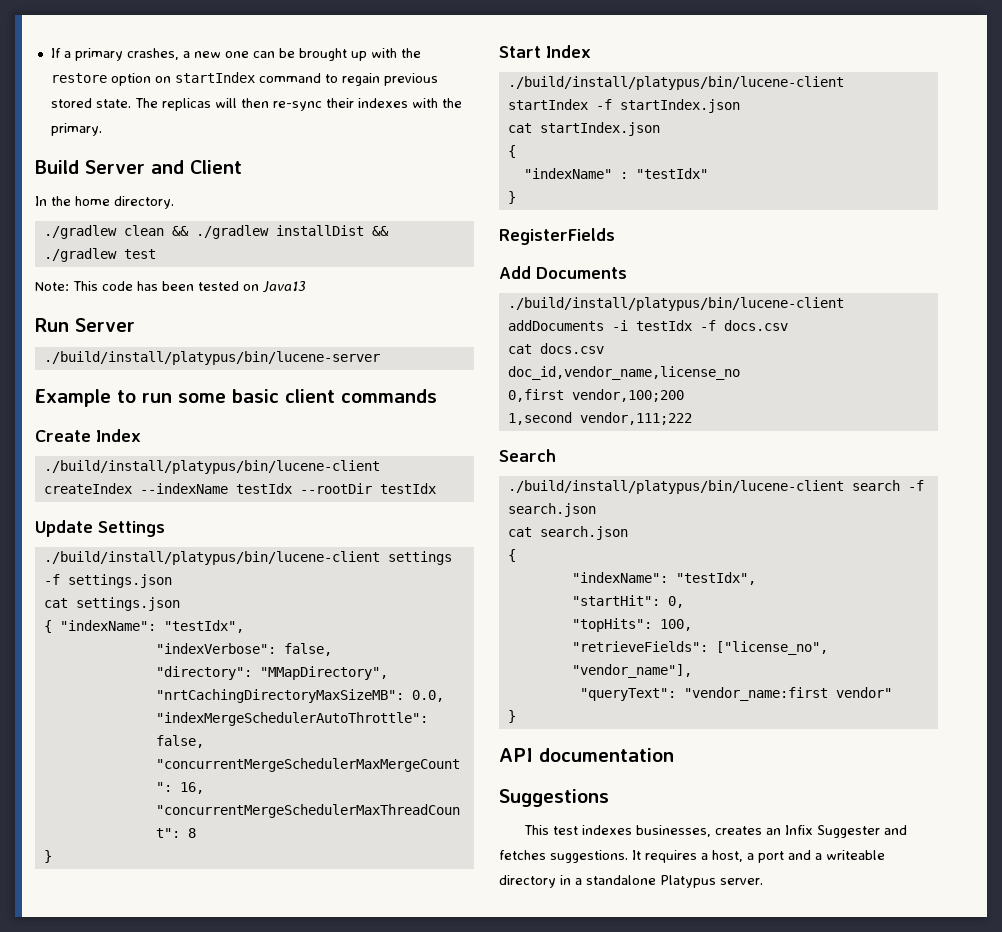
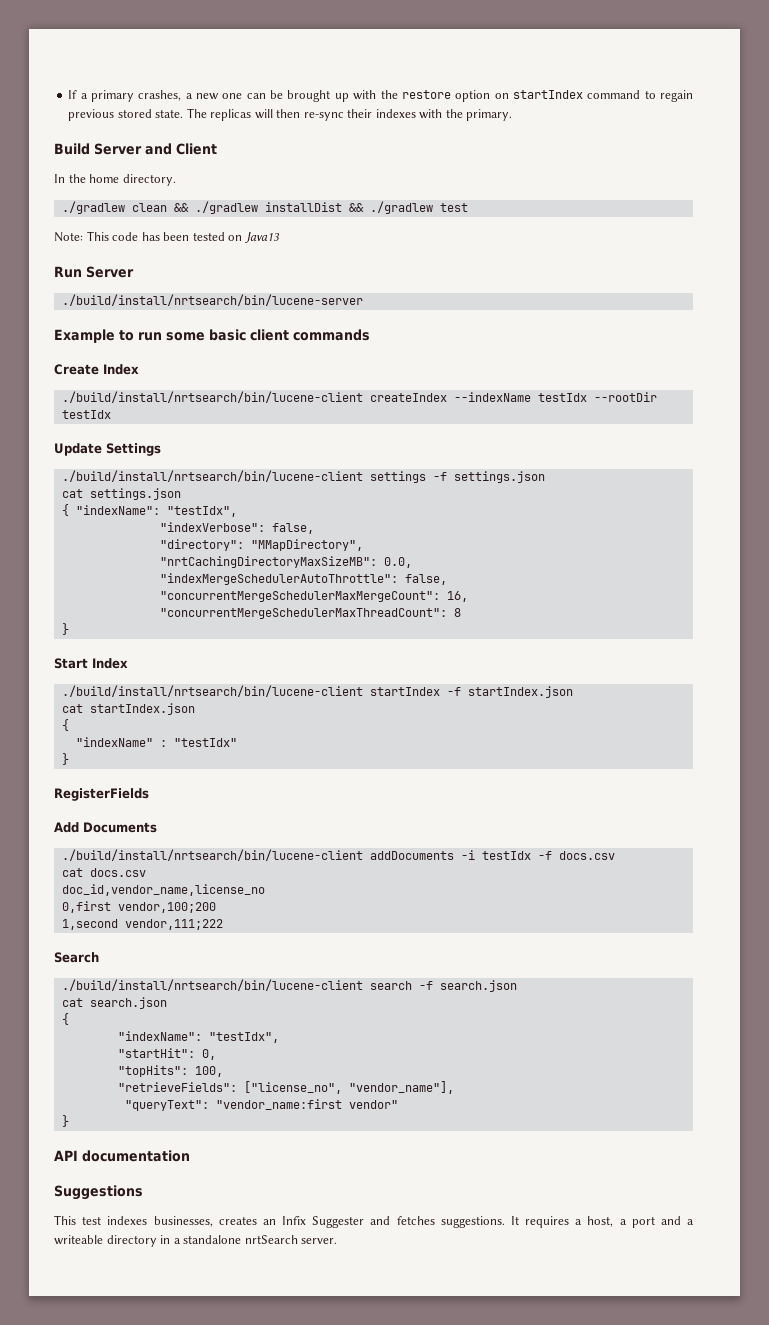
[43,351,380,365] ./build/install/platypus/bin/lucene-server -> [61,294,363,306] ./build/install/nrtsearch/bin/lucene-server
[43,460,380,474] ./build/install/platypus/bin/lucene-client -> [61,391,363,403] ./build/install/nrtsearch/bin/lucene-client
[43,551,380,565] ./build/install/platypus/bin/lucene-client -> [61,470,363,482] ./build/install/nrtsearch/bin/lucene-client
[507,76,844,90] ./build/install/platypus/bin/lucene-client -> [61,685,363,697] ./build/install/nrtsearch/bin/lucene-client
[507,297,844,311] ./build/install/platypus/bin/lucene-client -> [61,849,363,861] ./build/install/nrtsearch/bin/lucene-client
[507,480,844,494] ./build/install/platypus/bin/lucene-client -> [61,979,363,991] ./build/install/nrtsearch/bin/lucene-client
[660,875,716,888] Platypus -> [244,1235,298,1244] nrtSearch

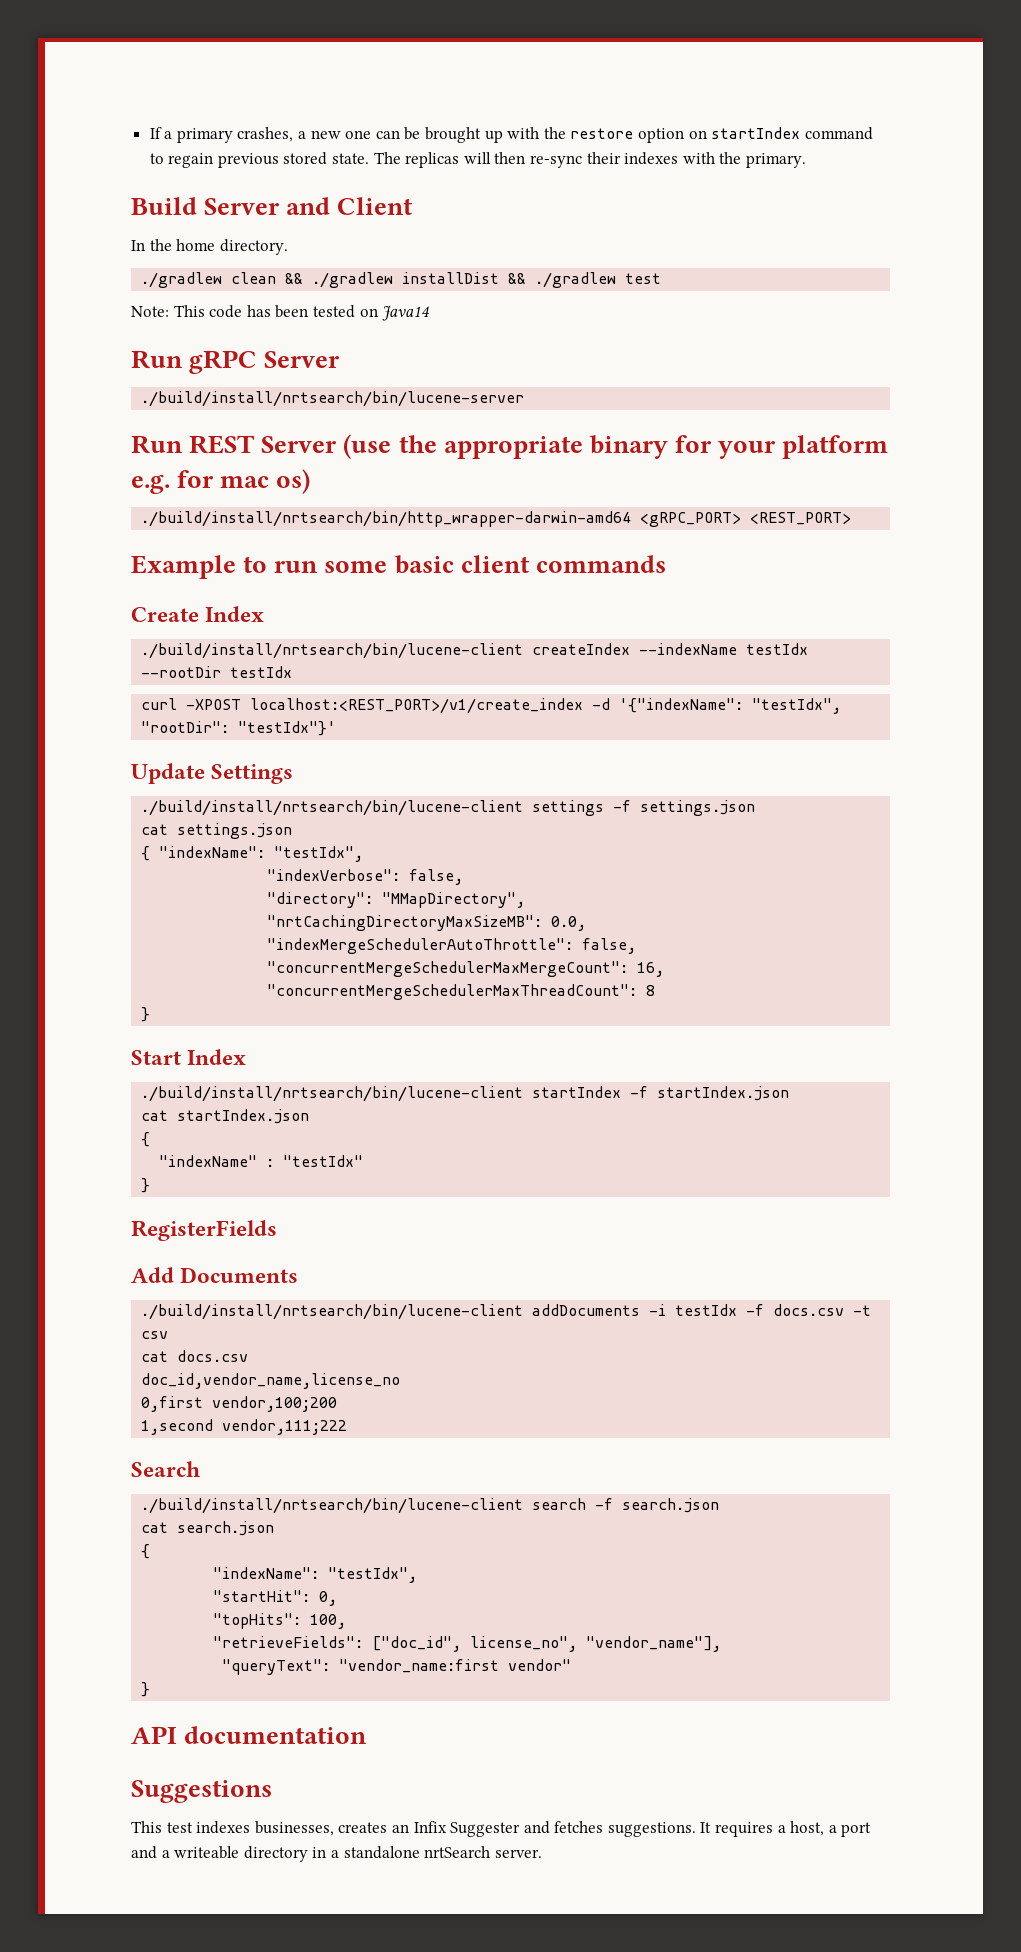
[244,232,280,243] [54,266,82,278] Java13 // Run -> [382,305,431,321] [131,350,258,374] Java14 // Run gRPC
(363, 300) none -> [131,434,889,459] [131,469,311,494] [141,511,852,527] // Run REST Server (use the appropriate binary for your platform e.g. for mac os) // ./build/install/nrtsearch/bin/http_wrapper-darwin-amd64 <gRPC_PORT> <REST_PORT>
(111, 414) none -> [141,698,842,714] [141,721,337,736] // curl -XPOST localhost:<REST_PORT>/v1/create_index -d '{"indexName": "testIdx", "rootDir": "testIdx"}'
(615, 855) none -> [853,1305,872,1316] [141,1331,169,1339] -t csv
[243,1081,342,1094] ["license_no", -> [372,1636,578,1652] ["doc_id", license_no",

